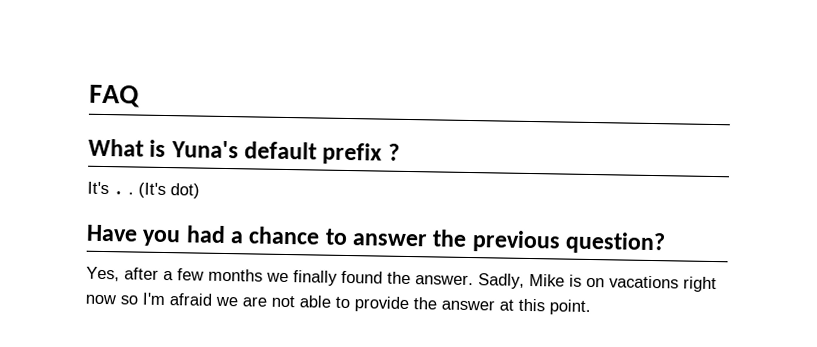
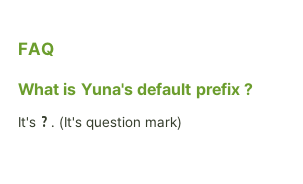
[113,191,124,195] . -> [40,116,47,127] ?
[170,183,200,199] [86,224,667,255] [86,266,717,293] [85,292,591,316] dot) // Have you had a chance to answer the previous question? // Yes, after a few months we finally found the answer. Sadly, Mike is on vacations right now so I'm afraid we are not able to provide the answer at this point. -> [86,116,182,130] question mark)

